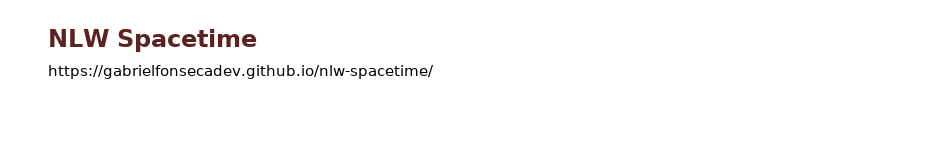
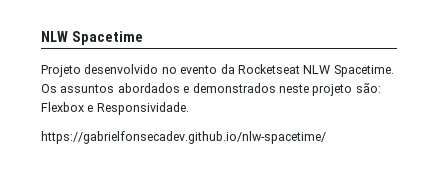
(257, 40) none -> [41,64,394,77] [41,83,381,96] [41,102,189,115] // Projeto desenvolvido no evento da Rocketseat NLW Spacetime. Os assuntos abordados e demonstrados neste projeto são: Flexbox e Responsividade.

